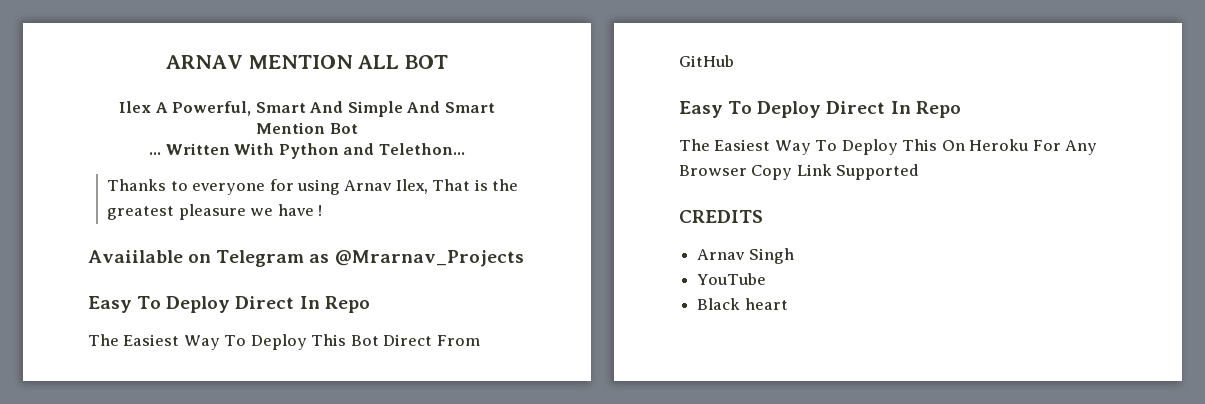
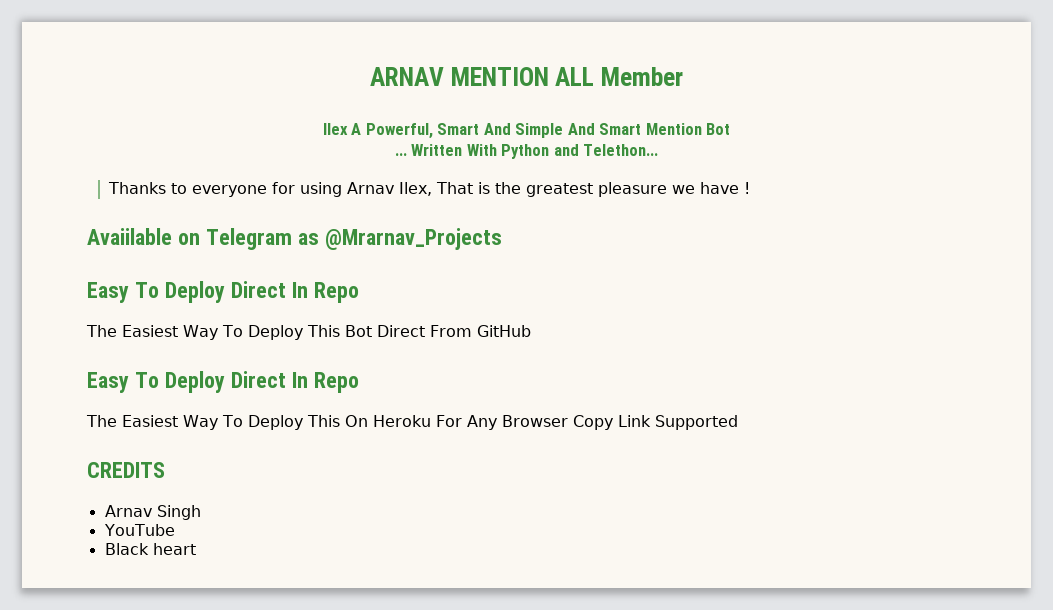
[404,55,448,69] BOT -> [601,67,684,86] Member

